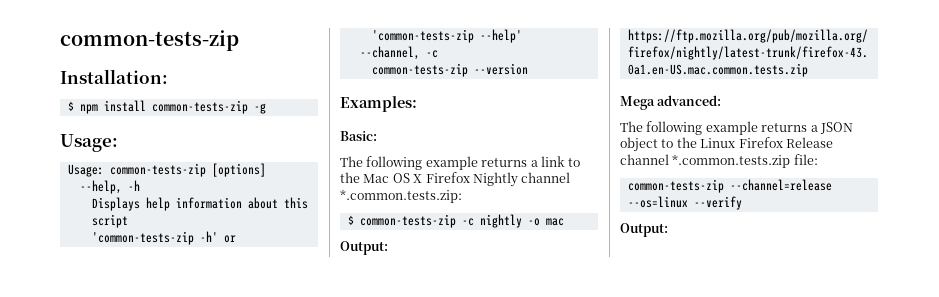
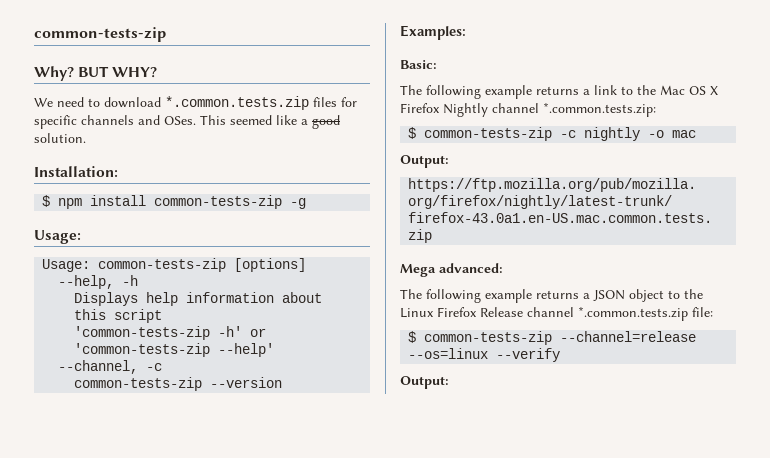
[60,30,239,51] common-tests-zip -> [34,27,166,42] [34,66,158,81] [34,96,357,110] [34,115,340,129] [34,133,86,143] common-tests-zip // Why? BUT WHY? // We need to download *.common.tests.zip files for specific channels and OSes. This seemed like a good solution.
(818, 159) none -> [408,331,417,343] $

